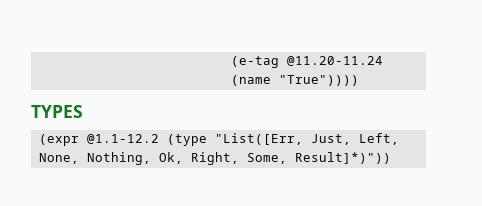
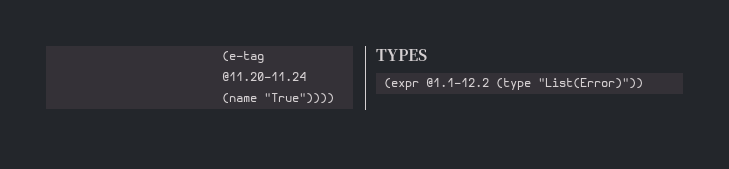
[214,133,399,145] [38,152,391,165] "List([Err, Just, Left, None, Nothing, Ok, Right, Some, Result]*)")) -> [537,78,643,89] "List(Error)"))

